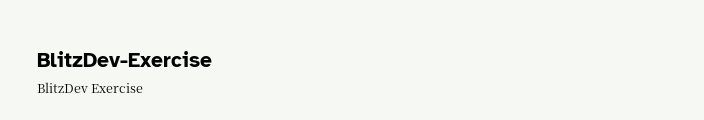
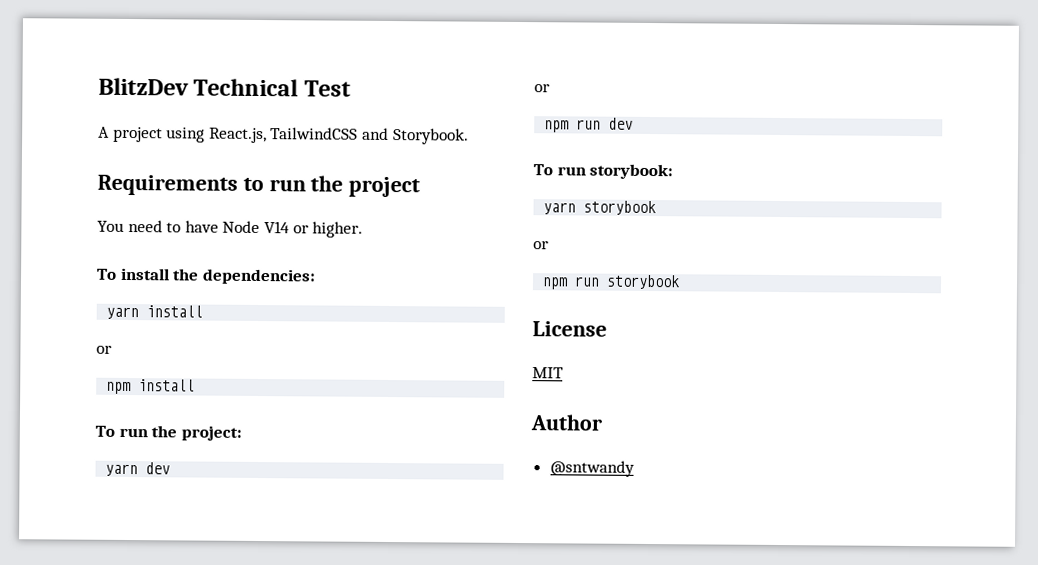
[37,51,212,67] [37,82,144,93] BlitzDev-Exercise // BlitzDev Exercise -> [98,77,351,97] [98,126,469,145] [97,174,421,198] [97,219,364,238] [97,267,316,285] [106,305,204,320] [96,345,112,354] [106,379,196,395] [95,425,242,441] [105,462,171,477] [534,84,550,93] [544,117,634,133] [533,163,674,180] [543,200,657,216] [533,241,549,250] [542,274,681,290] [532,321,607,337] [532,367,564,379] [530,414,602,431] [549,460,635,477] BlitzDev Technical Test // A project using React.js, TailwindCSS and Storybook. // Requirements to run the project // You need to have Node V14 or higher. // To install the dependencies: // yarn install // or // npm install // To run the project: // yarn dev // or // npm run dev // To run storybook: // yarn storybook // or // npm run storybook // License // MIT // Author // @sntwandy

